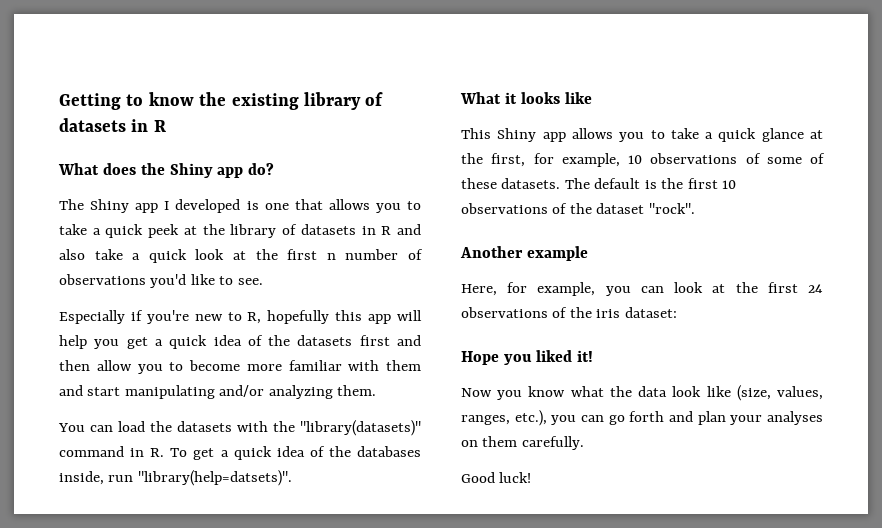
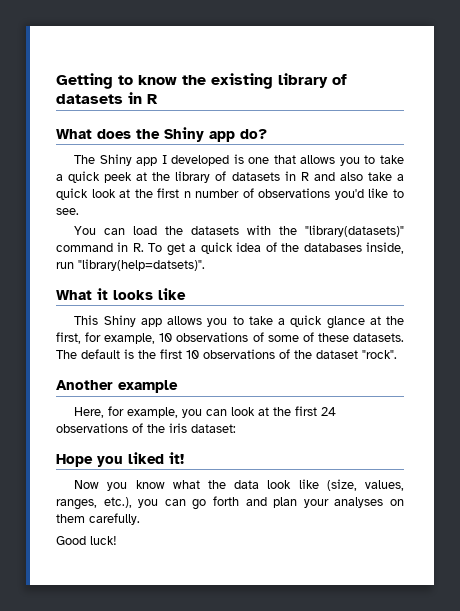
[59,310,423,324] [59,335,422,349] [59,360,421,374] [59,385,377,399] // Especially if you're new to R, hopefully this app will help you get a quick idea of the datasets first and then allow you to become more familiar with them and start manipulating and/or analyzing them. -> (79, 211) none

